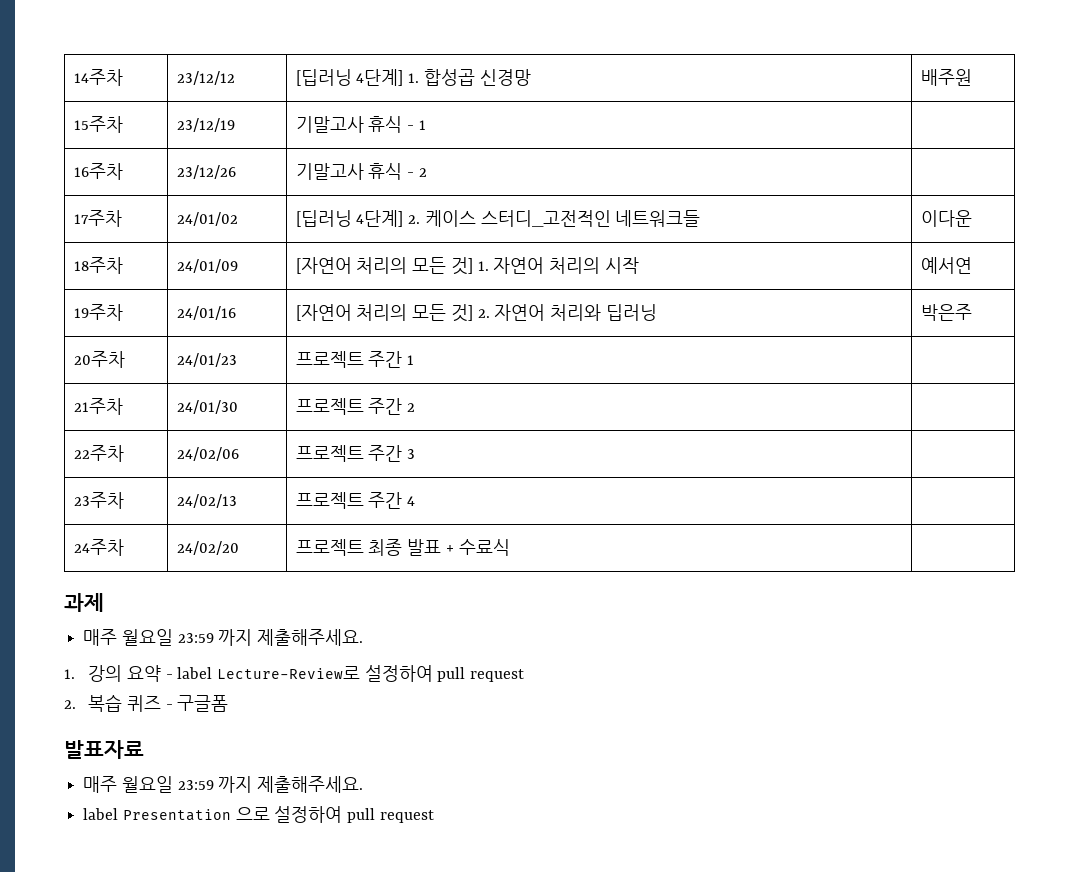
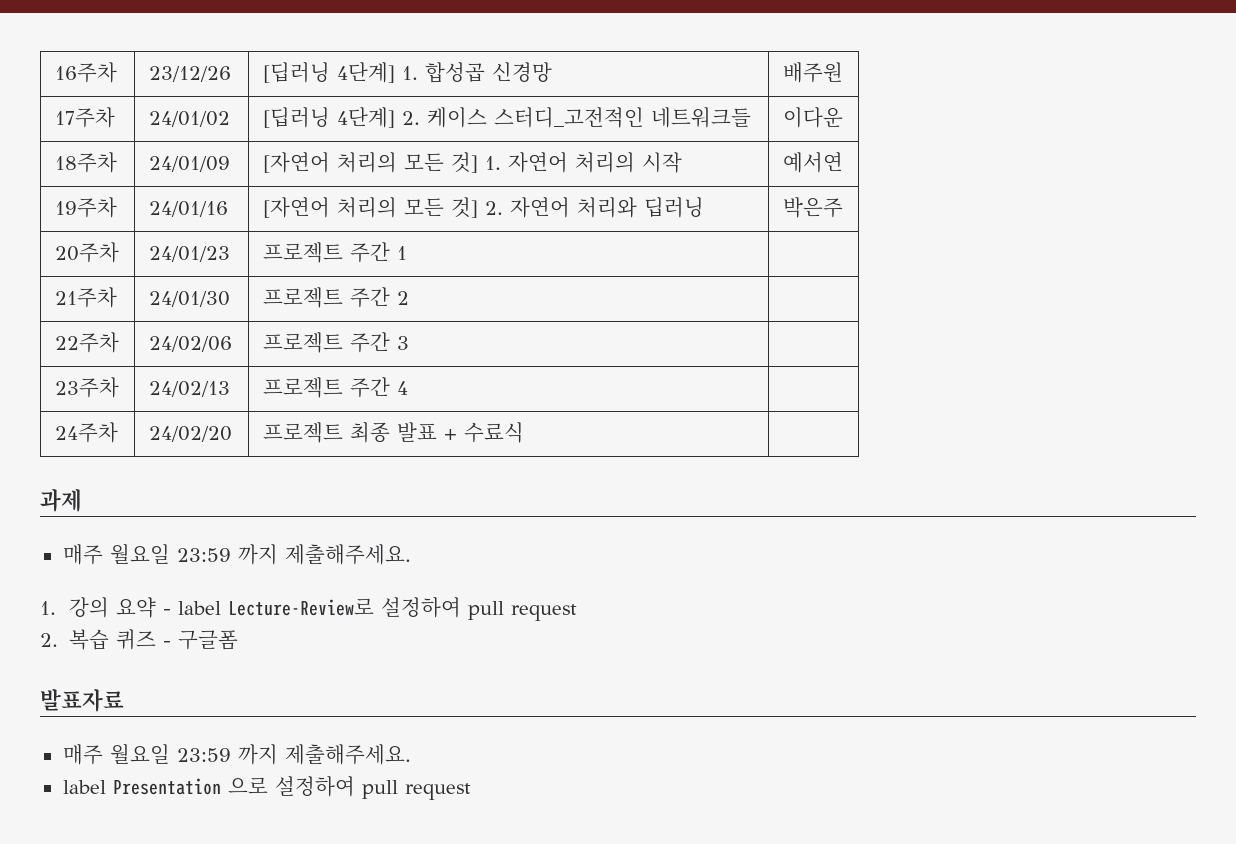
[73,69,123,86] [176,71,235,85] 14주차 | 23/12/12 -> [54,62,117,83] [148,66,231,82] 16주차 | 23/12/26
[73,116,123,133] [176,118,235,132] [295,116,426,133] [73,163,123,180] [176,165,236,179] [295,163,427,180] // 15주차 | 23/12/19 | 기말고사 휴식 - 1 | // 16주차 | 23/12/26 | 기말고사 휴식 - 2 | -> (843, 72) none

